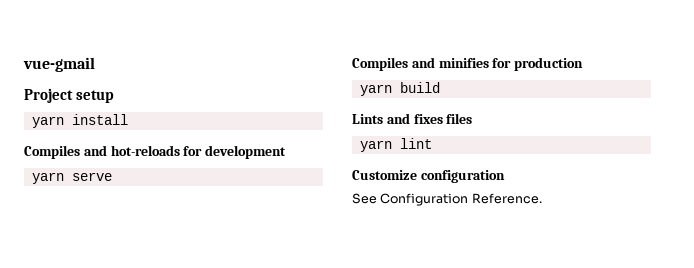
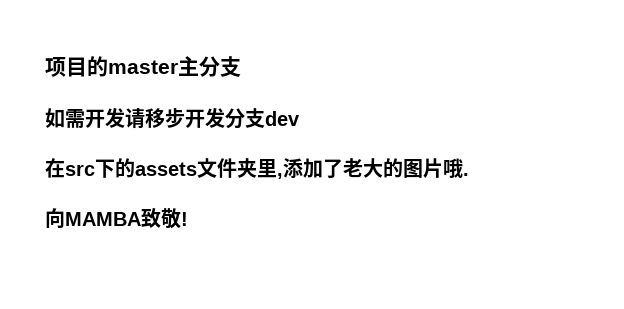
[23,57,95,72] [24,88,115,103] [31,114,128,128] [24,145,287,159] [31,172,112,184] [352,57,584,71] [359,82,440,96] [352,113,473,124] [359,138,432,152] [352,170,505,183] [352,193,542,206] vue-gmail // Project setup // yarn install // Compiles and hot-reloads for development // yarn serve // Compiles and minifies for production // yarn build // Lints and fixes files // yarn lint // Customize configuration // See Configuration Reference. -> [45,56,241,77] [45,108,300,129] [45,158,469,179] [45,208,188,229] 项目的master主分支 // 如需开发请移步开发分支dev // 在src下的assets文件夹里,添加了老大的图片哦. // 向MAMBA致敬!

